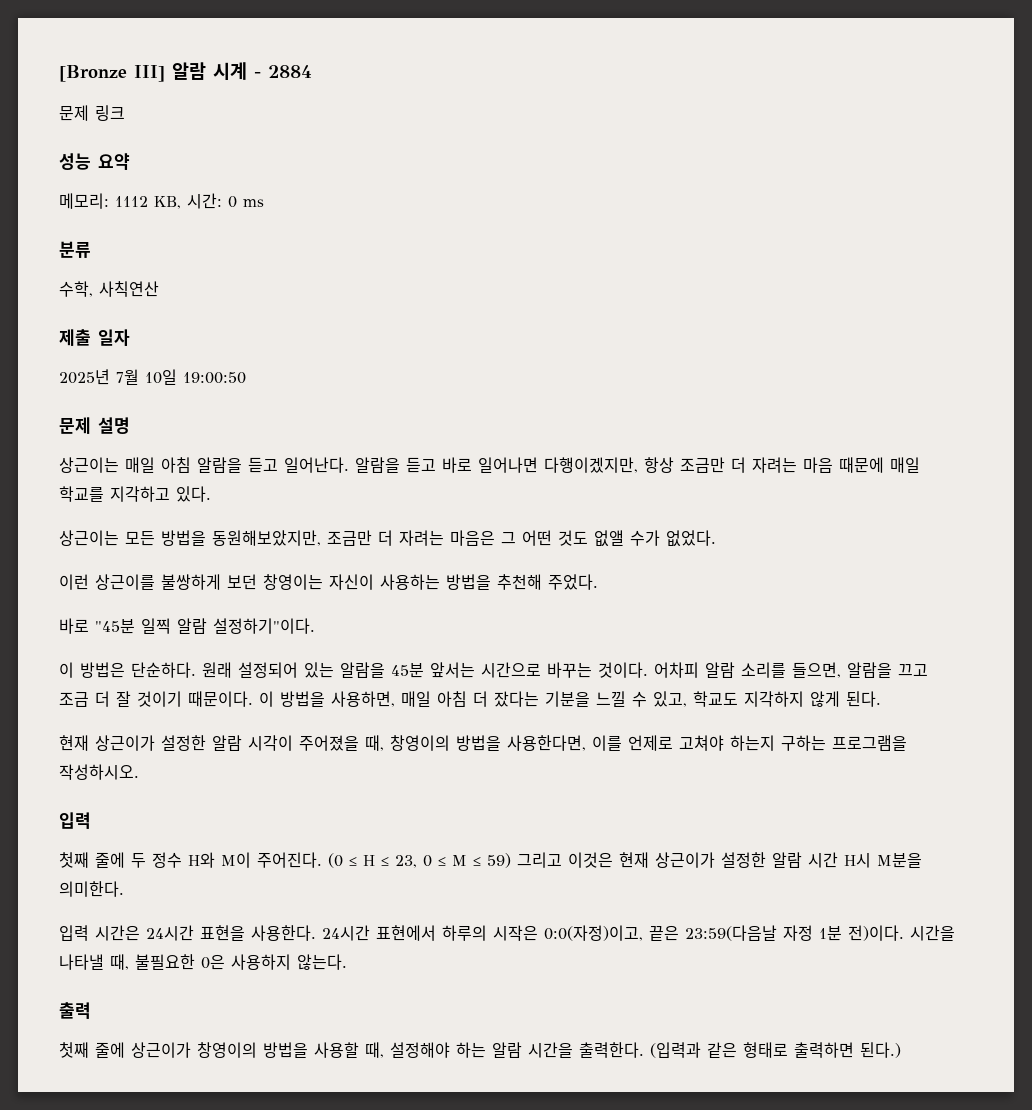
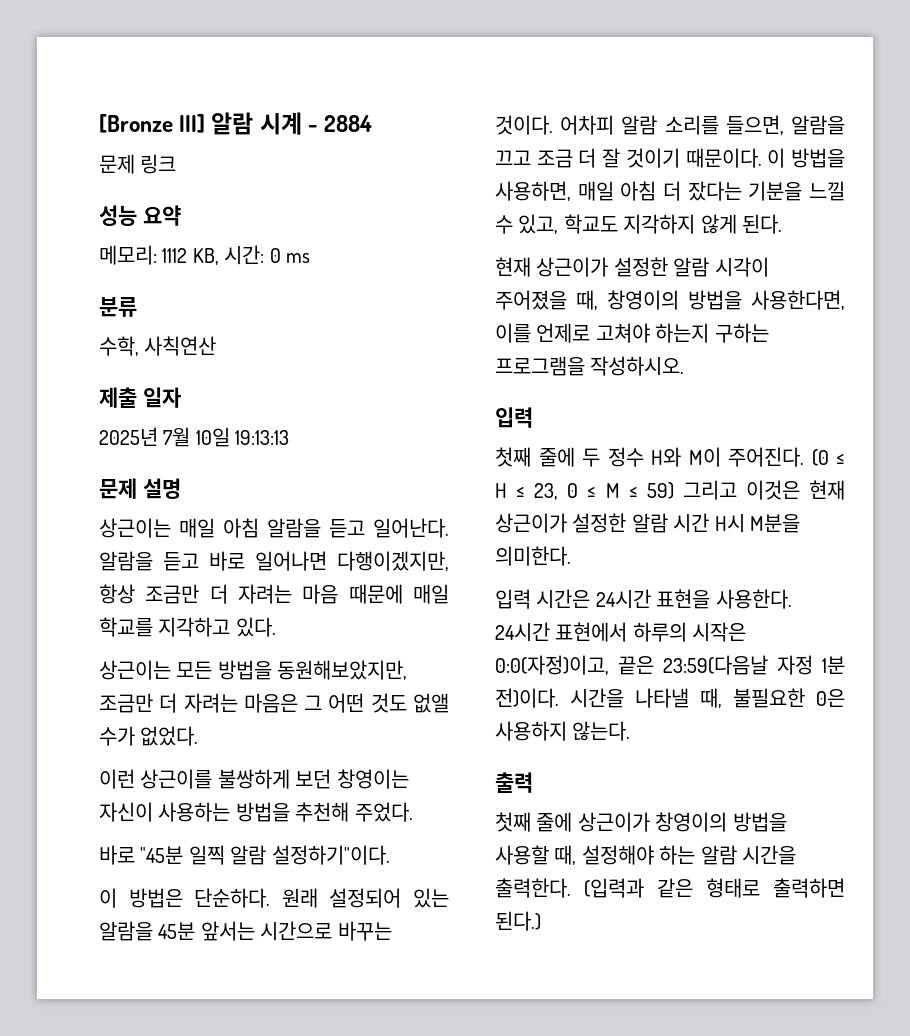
[183,372,246,384] 19:00:50 -> [235,430,290,445] 19:13:13

